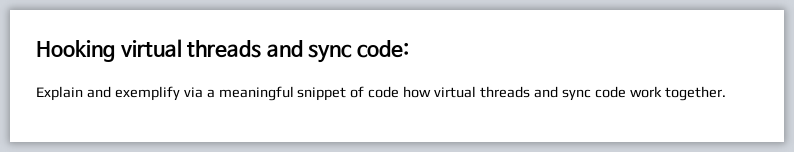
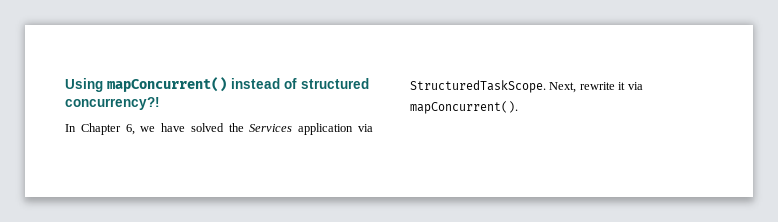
[36,39,409,63] [36,86,726,101] Hooking virtual threads and sync code: // Explain and exemplify via a meaningful snippet of code how virtual threads and sync code work together. -> [65,77,369,92] [65,97,160,110] [65,123,373,135] [410,80,643,93] [410,101,518,114] Using mapConcurrent() instead of structured concurrency?! // In Chapter 6, we have solved the Services application via StructuredTaskScope. Next, rewrite it via mapConcurrent().

